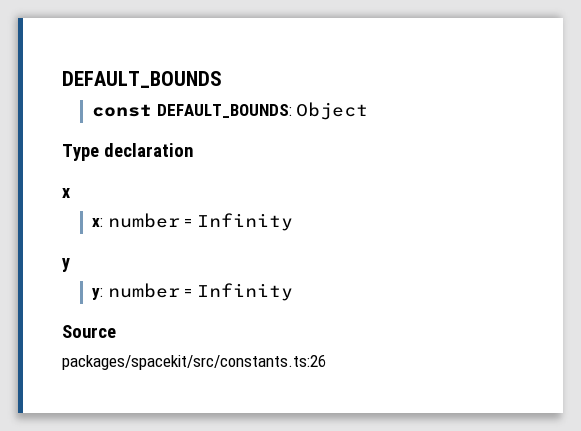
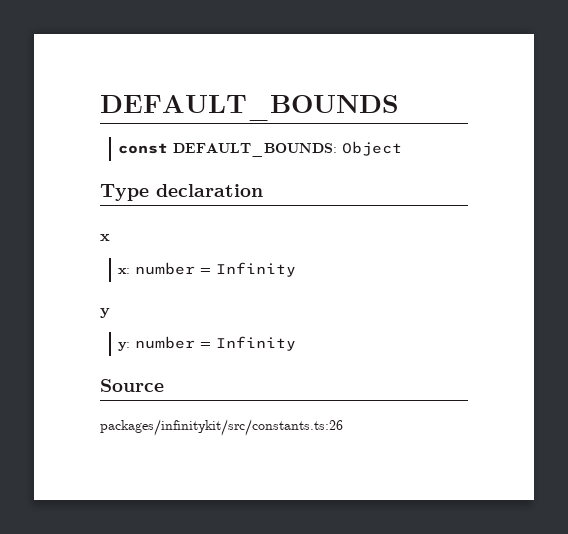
[62,355,326,370] packages/spacekit/src/constants.ts:26 -> [100,419,343,436] packages/infinitykit/src/constants.ts:26

